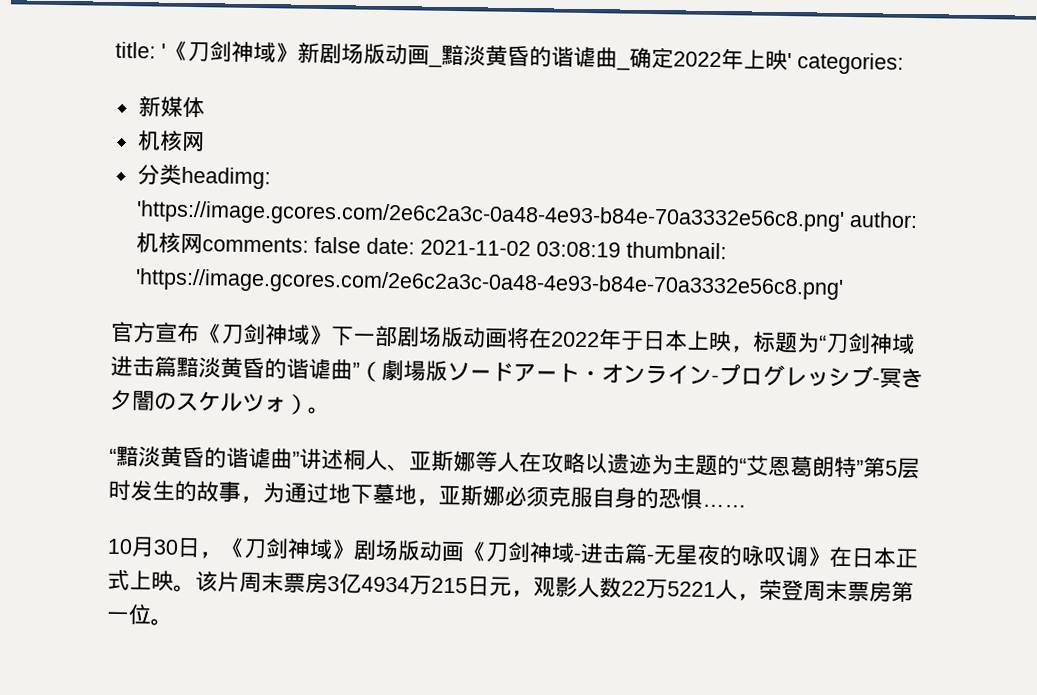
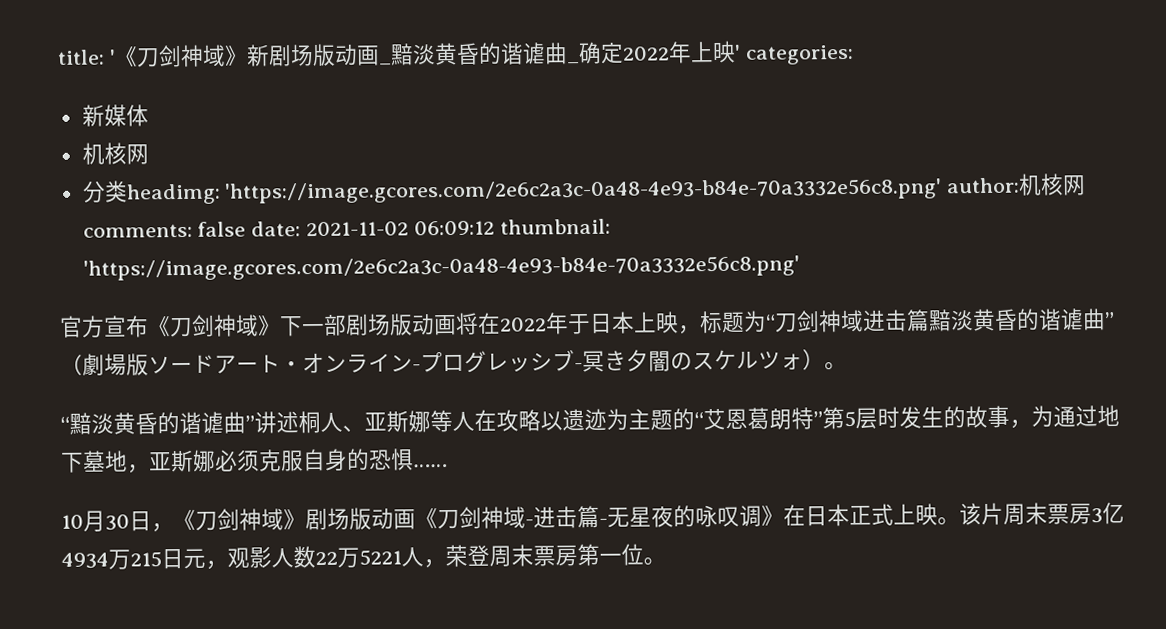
[535,241,621,258] 03:08:19 -> [413,220,495,236] 06:09:12

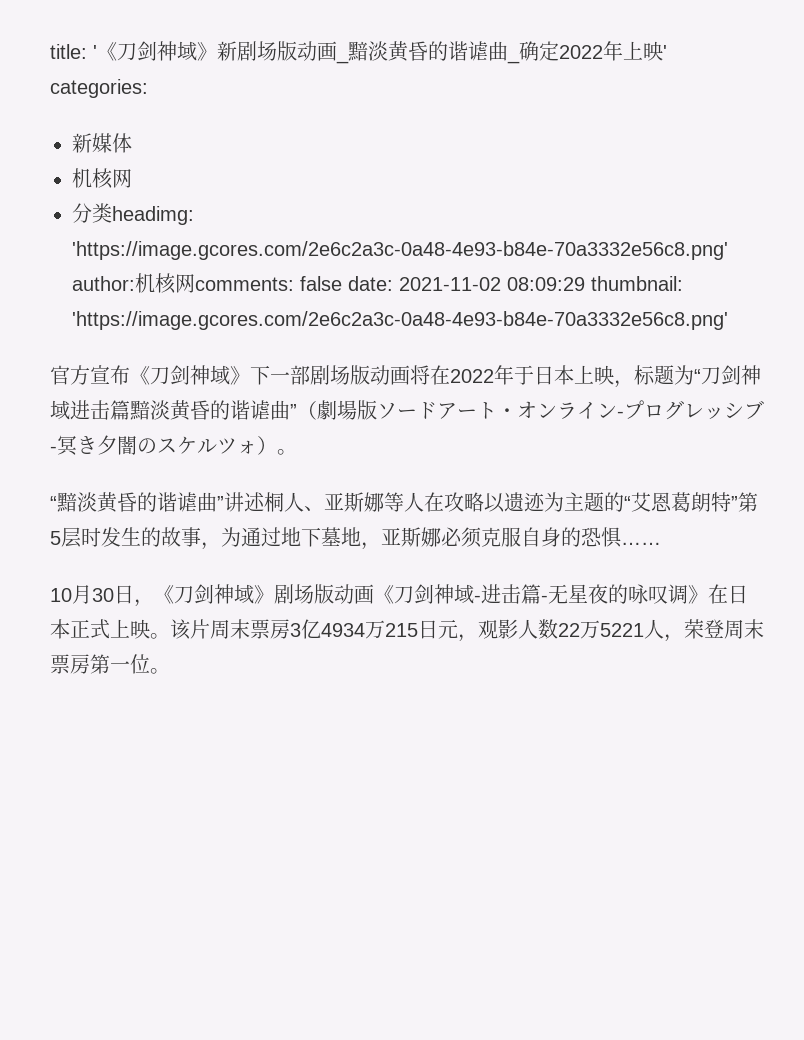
[413,220,495,236] 06:09:12 -> [507,277,585,291] 08:09:29

